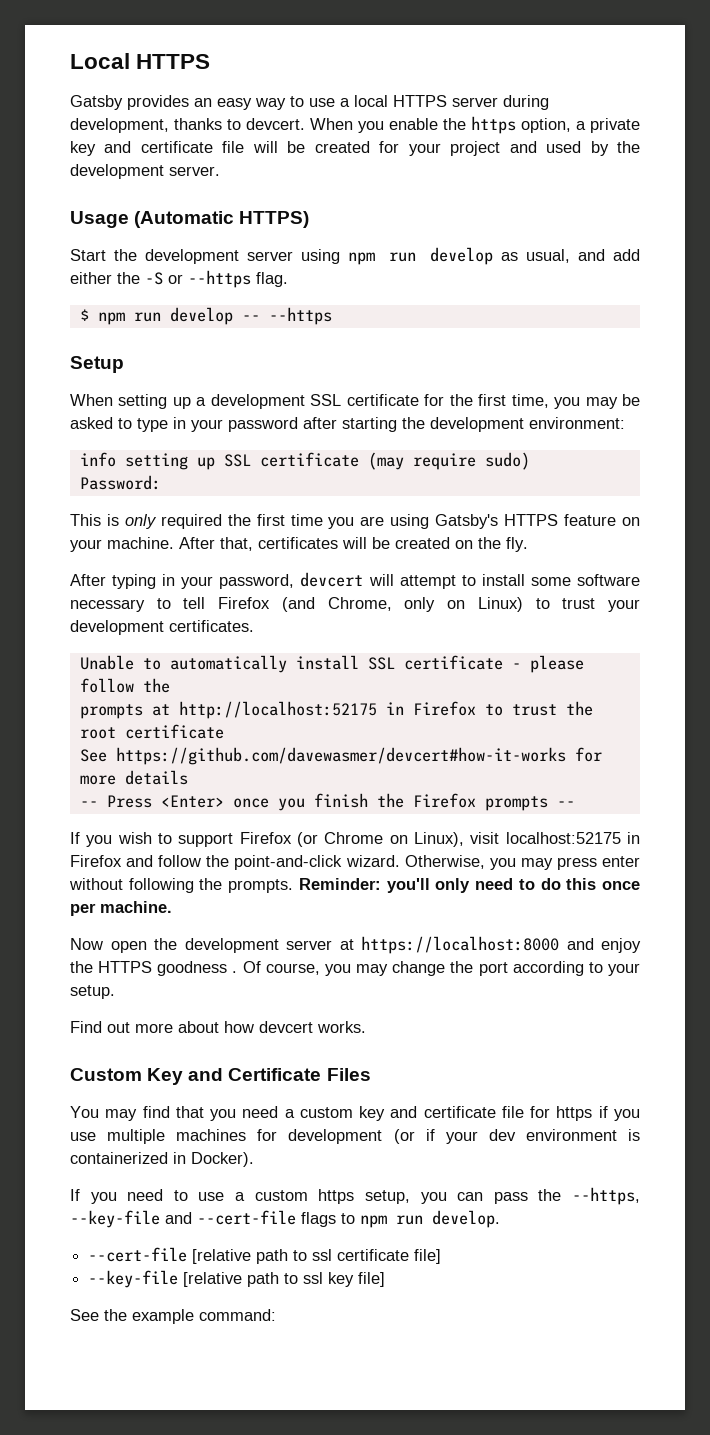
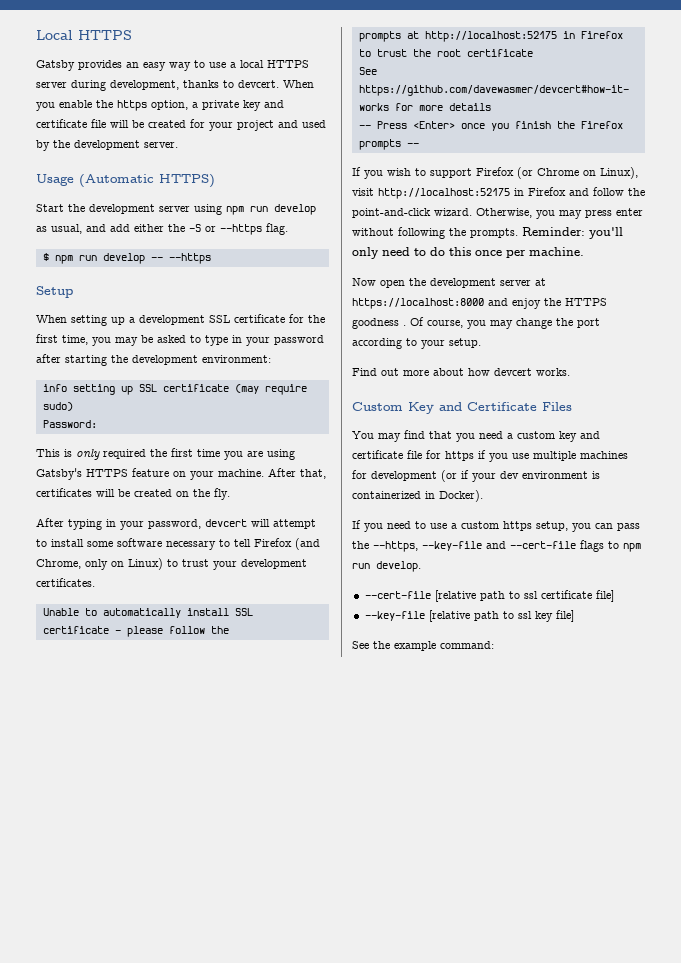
[505,832,621,844] localhost:52175 -> [378,188,510,199] http://localhost:52175

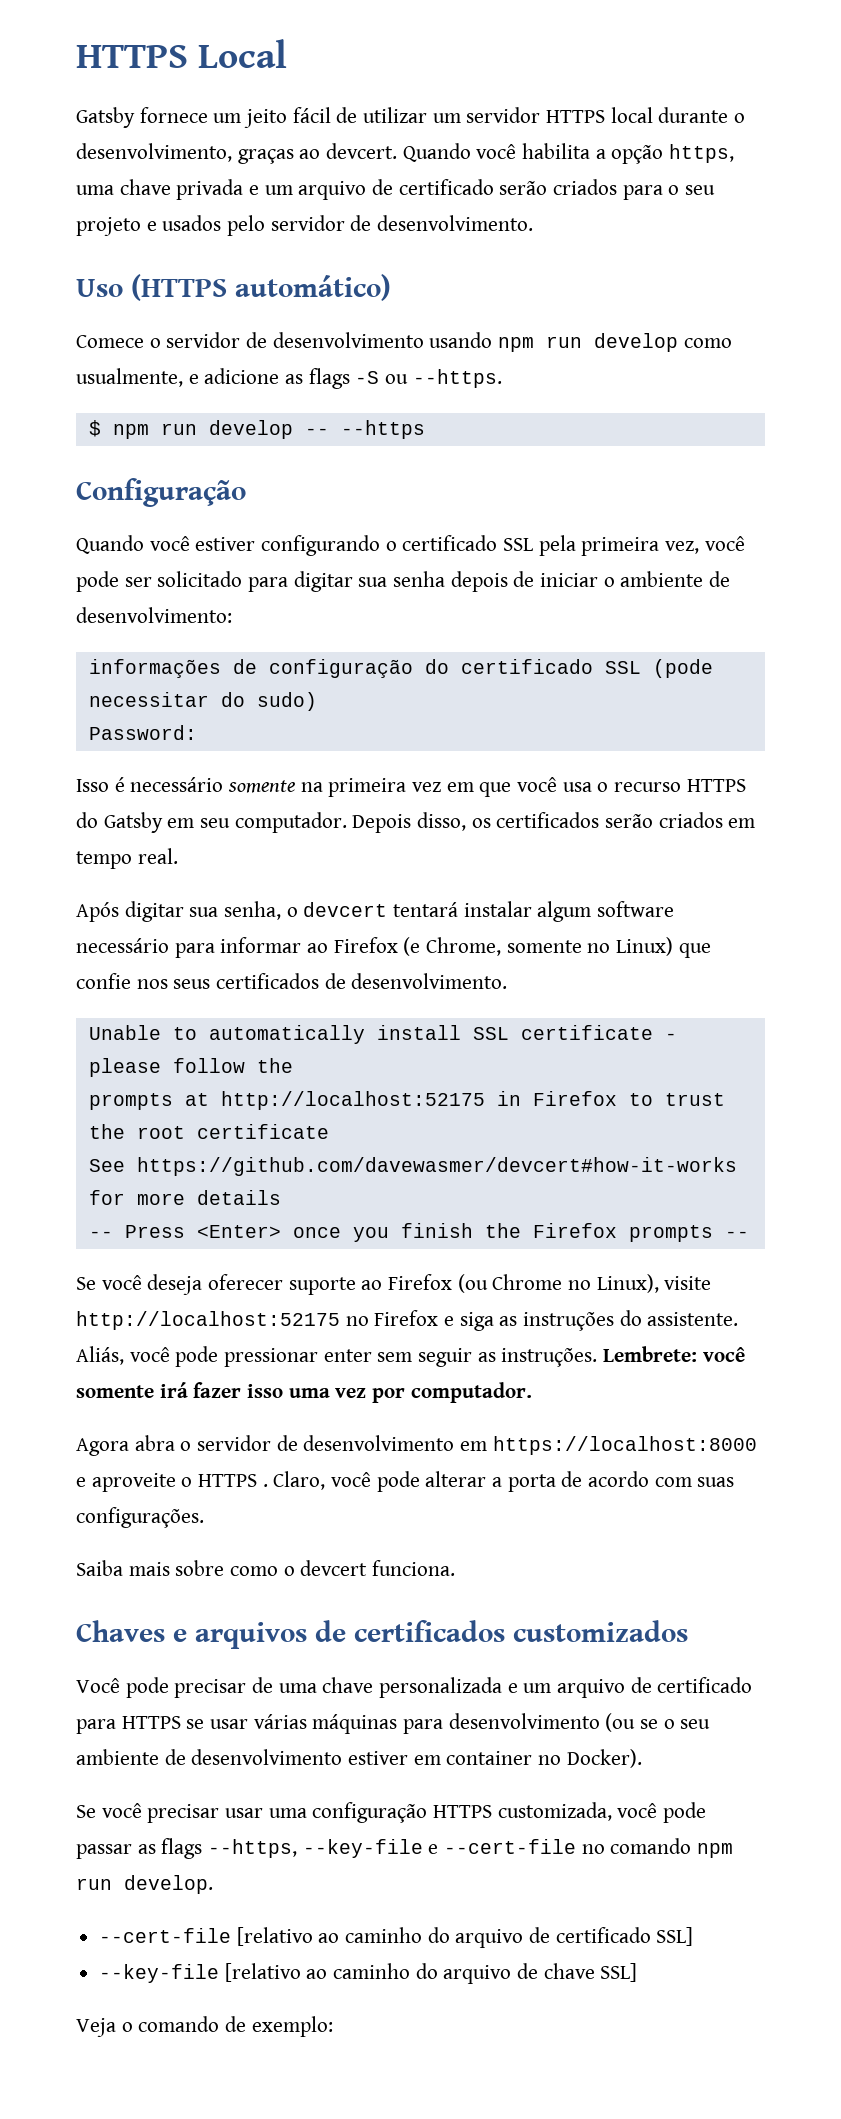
(36, 35) none -> [76,45,188,68] HTTPS
[78,30,132,40] [36,60,309,71] [36,80,314,91] [36,100,284,111] [36,119,326,131] [36,140,178,151] [36,174,215,188] [36,204,316,215] [36,223,288,235] HTTPS // Gatsby provides an easy way to use a local HTTPS server during development, thanks to devcert. When you enable the https option, a private key and certificate file will be created for your project and used by the development server. // Usage (Automatic HTTPS) // Start the development server using npm run develop as usual, and add either the -S or --https flag. -> [76,107,746,128] [76,143,735,164] [76,179,716,200] [76,215,534,236] [76,274,391,301] [76,332,732,352] [76,368,502,389] // Gatsby fornece um jeito fácil de utilizar um servidor HTTPS local durante o desenvolvimento, graças ao devcert. Quando você habilita a opção https, uma chave privada e um arquivo de certificado serão criados para o seu projeto e usados pelo servidor de desenvolvimento. // Uso (HTTPS automático) // Comece o servidor de desenvolvimento usando npm run develop como usualmente, e adicione as flags -S ou --https.
[36,286,73,298] [36,314,325,326] [36,334,324,346] [36,354,271,366] [42,384,307,395] [42,402,73,411] [42,420,97,428] [36,448,295,460] [36,468,326,480] [36,488,230,500] [36,518,316,530] [36,538,320,550] [36,558,307,570] [36,578,95,587] Setup // When setting up a development SSL certificate for the first time, you may be asked to type in your password after starting the development environment: // info setting up SSL certificate (may require sudo) // Password: // This is only required the first time you are using Gatsby's HTTPS feature on your machine. After that, certificates will be created on the fly. // After typing in your password, devcert will attempt to install some software necessary to tell Firefox (and Chrome, only on Linux) to trust your development certificates. -> [76,478,246,507] [76,535,745,556] [76,571,731,592] [76,607,232,623] [88,659,713,678] [88,692,317,711] [88,725,197,740] [76,777,746,797] [76,812,756,833] [76,848,178,869] [76,901,675,922] [76,937,711,958] [76,973,508,989] Configuração // Quando você estiver configurando o certificado SSL pela primeira vez, você pode ser solicitado para digitar sua senha depois de iniciar o ambiente de desenvolvimento: // informações de configuração do certificado SSL (pode necessitar do sudo) // Password: // Isso é necessário somente na primeira vez em que você usa o recurso HTTPS do Gatsby em seu computador. Depois disso, os certificados serão criados em tempo real. // Após digitar sua senha, o devcert tentará instalar algum software necessário para informar ao Firefox (e Chrome, somente no Linux) que confie nos seus certificados de desenvolvimento.
[352,167,638,179] [352,187,645,199] [352,208,643,219] [352,227,623,239] [352,247,584,259] [352,278,546,288] [352,298,607,309] [352,317,600,329] [352,338,481,349] [352,368,570,376] [352,402,572,414] [352,430,600,442] [352,450,628,462] [352,470,600,482] [352,490,483,502] [352,520,640,532] [352,540,641,552] [352,561,421,572] [364,590,614,602] [364,610,574,622] [352,641,494,651] If you wish to support Firefox (or Chrome on Linux), visit http://localhost:52175 in Firefox and follow the point-and-click wizard. Otherwise, you may press enter without following the prompts. Reminder: you'll only need to do this once per machine. // Now open the development server at https://localhost:8000 and enjoy the HTTPS goodness . Of course, you may change the port according to your setup. // Find out more about how devcert works. // Custom Key and Certificate Files // You may find that you need a custom key and certificate file for https if you use multiple machines for development (or if your dev environment is containerized in Docker). // If you need to use a custom https setup, you can pass the --https, --key-file and --cert-file flags to npm run develop. // --cert-file [relative path to ssl certificate file] // --key-file [relative path to ssl key file] // See the example command: -> [76,1274,712,1295] [76,1310,739,1331] [76,1346,745,1367] [76,1382,532,1403] [76,1435,757,1456] [76,1471,735,1492] [76,1507,204,1528] [76,1560,456,1576] [76,1620,688,1649] [76,1677,753,1698] [76,1713,711,1734] [76,1749,642,1768] [76,1802,707,1823] [76,1838,734,1859] [76,1875,213,1894] [99,1927,694,1948] [99,1963,638,1984] [76,2016,333,2037] Se você deseja oferecer suporte ao Firefox (ou Chrome no Linux), visite http://localhost:52175 no Firefox e siga as instruções do assistente. Aliás, você pode pressionar enter sem seguir as instruções. Lembrete: você somente irá fazer isso uma vez por computador. // Agora abra o servidor de desenvolvimento em https://localhost:8000 e aproveite o HTTPS . Claro, você pode alterar a porta de acordo com suas configurações. // Saiba mais sobre como o devcert funciona. // Chaves e arquivos de certificados customizados // Você pode precisar de uma chave personalizada e um arquivo de certificado para HTTPS se usar várias máquinas para desenvolvimento (ou se o seu ambiente de desenvolvimento estiver em container no Docker). // Se você precisar usar uma configuração HTTPS customizada, você pode passar as flags --https, --key-file e --cert-file no comando npm run develop. // --cert-file [relativo ao caminho do arquivo de certificado SSL] // --key-file [relativo ao caminho do arquivo de chave SSL] // Veja o comando de exemplo:

